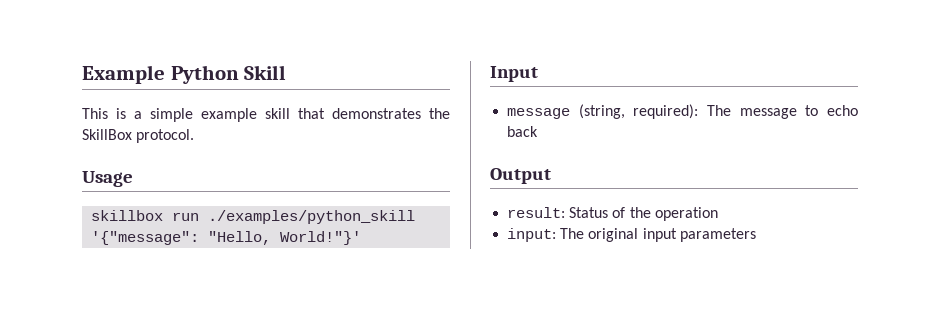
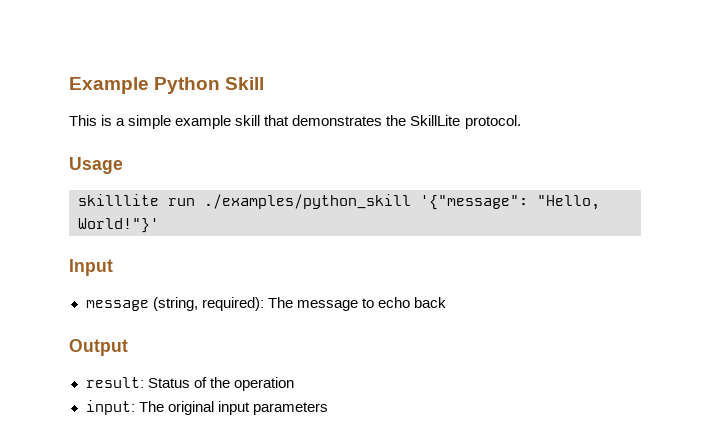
[82,129,132,140] SkillBox -> [410,115,461,126] SkillLite
[91,210,164,221] skillbox -> [78,194,159,206] skilllite

